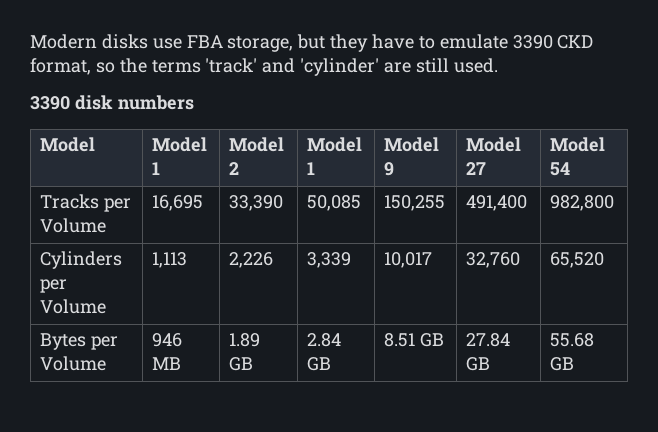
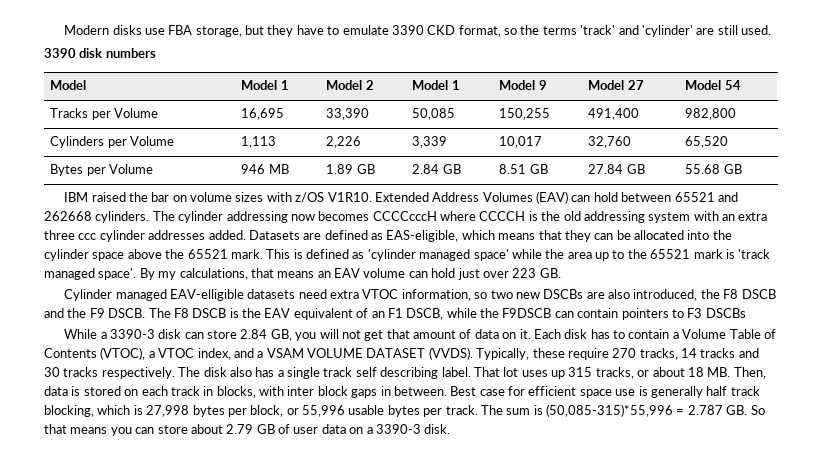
(574, 364) none -> [64,191,738,204] [44,211,768,223] [44,230,732,242] [44,249,771,261] [44,268,561,280] [64,289,776,301] [44,308,746,320] [64,329,776,341] [44,347,759,360] [44,367,766,379] [44,386,760,398] [44,404,765,417] [44,424,451,436] // IBM raised the bar on volume sizes with z/OS V1R10. Extended Address Volumes (EAV) can hold between 65521 and 262668 cylinders. The cylinder addressing now becomes CCCCcccH where CCCCH is the old addressing system with an extra three ccc cylinder addresses added. Datasets are defined as EAS-eligible, which means that they can be allocated into the cylinder space above the 65521 mark. This is defined as 'cylinder managed space' while the area up to the 65521 mark is 'track managed space'. By my calculations, that means an EAV volume can hold just over 223 GB. // Cylinder managed EAV-elligible datasets need extra VTOC information, so two new DSCBs are also introduced, the F8 DSCB and the F9 DSCB. The F8 DSCB is the EAV equivalent of an F1 DSCB, while the F9DSCB can contain pointers to F3 DSCBs // While a 3390-3 disk can store 2.84 GB, you will not get that amount of data on it. Each disk has to contain a Volume Table of Contents (VTOC), a VTOC index, and a VSAM VOLUME DATASET (VVDS). Typically, these require 270 tracks, 14 tracks and 30 tracks respectively. The disk also has a single track self describing label. That lot uses up 315 tracks, or about 18 MB. Then, data is stored on each track in blocks, with inter block gaps in between. Best case for efficient space use is generally half track blocking, which is 27,998 bytes per block, or 55,996 usable bytes per track. The sum is (50,085-315)*55,996 = 2.787 GB. So that means you can store about 2.79 GB of user data on a 3390-3 disk.

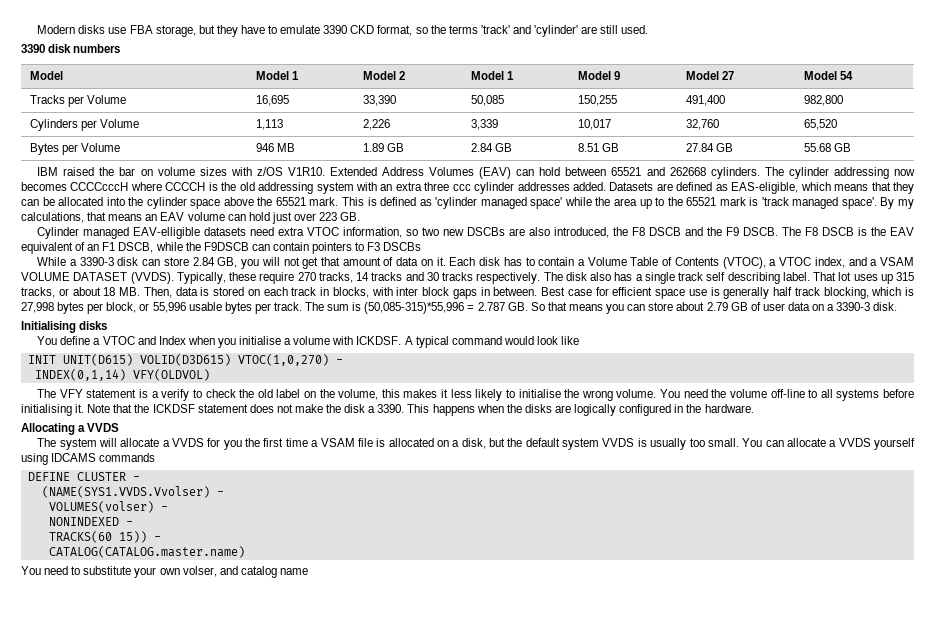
(451, 429) none -> [21,321,108,333] [37,336,580,348] [27,354,343,366] [34,369,210,381] [37,389,915,401] [21,404,754,416] [21,423,120,435] [37,438,915,450] [21,453,156,465] [27,472,140,481] [41,486,224,498] [48,501,168,513] [48,517,133,526] [48,531,161,543] [48,546,245,558] [21,566,308,578] // Initialising disks // You define a VTOC and Index when you initialise a volume with ICKDSF. A typical command would look like // INIT UNIT(D615) VOLID(D3D615) VTOC(1,0,270) - // INDEX(0,1,14) VFY(OLDVOL) // The VFY statement is a verify to check the old label on the volume, this makes it less likely to initialise the wrong volume. You need the volume off-line to all systems before initialising it. Note that the ICKDSF statement does not make the disk a 3390. This happens when the disks are logically configured in the hardware. // Allocating a VVDS // The system will allocate a VVDS for you the first time a VSAM file is allocated on a disk, but the default system VVDS is usually too small. You can allocate a VVDS yourself using IDCAMS commands // DEFINE CLUSTER - // (NAME(SYS1.VVDS.Vvolser) - // VOLUMES(volser) - // NONINDEXED - // TRACKS(60 15)) - // CATALOG(CATALOG.master.name) // You need to substitute your own volser, and catalog name

